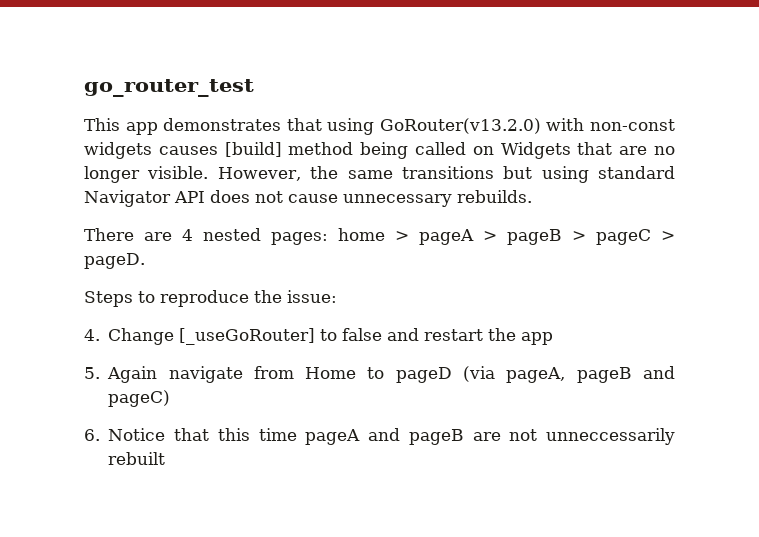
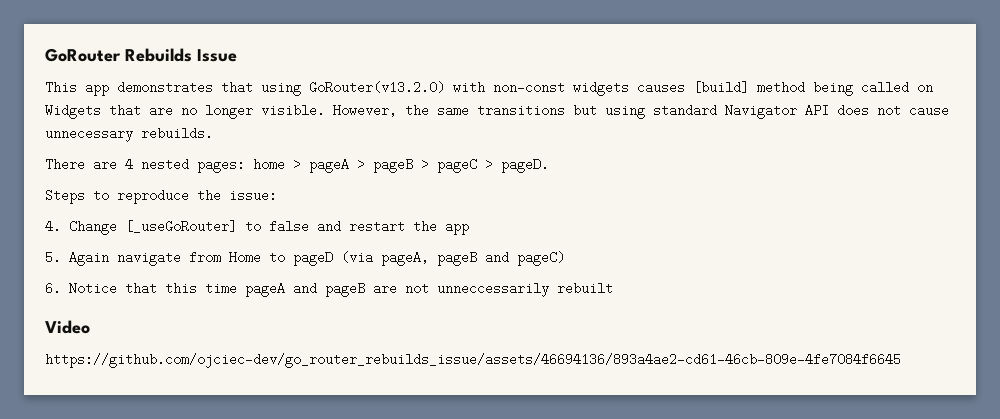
[84,79,254,97] go_router_test -> [45,48,237,62] GoRouter Rebuilds Issue
(166, 458) none -> [45,320,90,334] [45,353,901,368] // Video // https://github.com/ojciec-dev/go_router_rebuilds_issue/assets/46694136/893a4ae2-cd61-46cb-809e-4fe7084f6645

